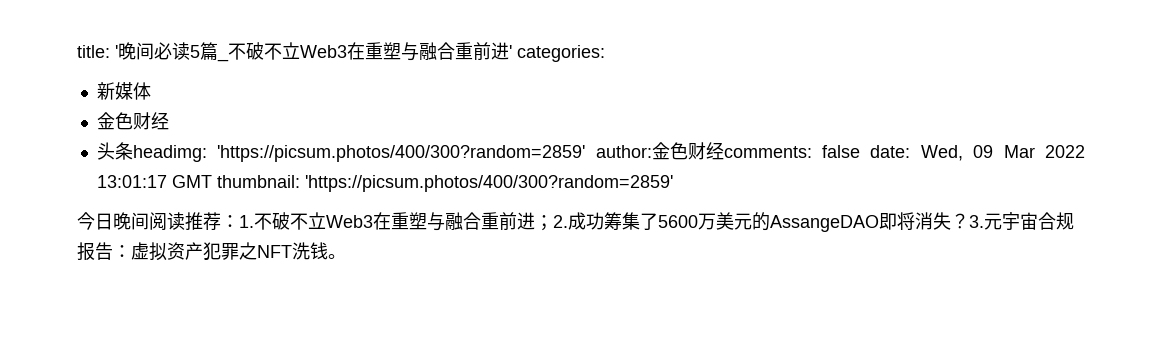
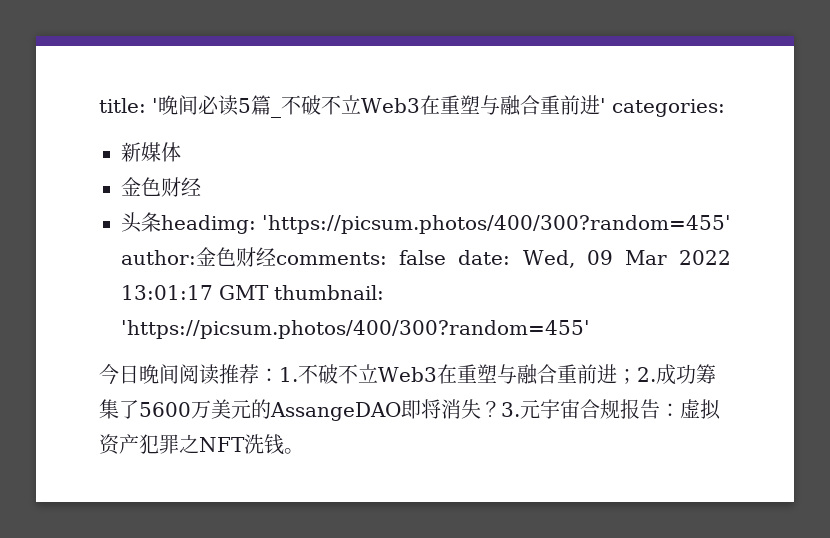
[217,145,586,162] 'https://picsum.photos/400/300?random=2859' -> [262,215,731,234] 'https://picsum.photos/400/300?random=455'
[304,175,673,192] 'https://picsum.photos/400/300?random=2859' -> [121,320,590,339] 'https://picsum.photos/400/300?random=455'

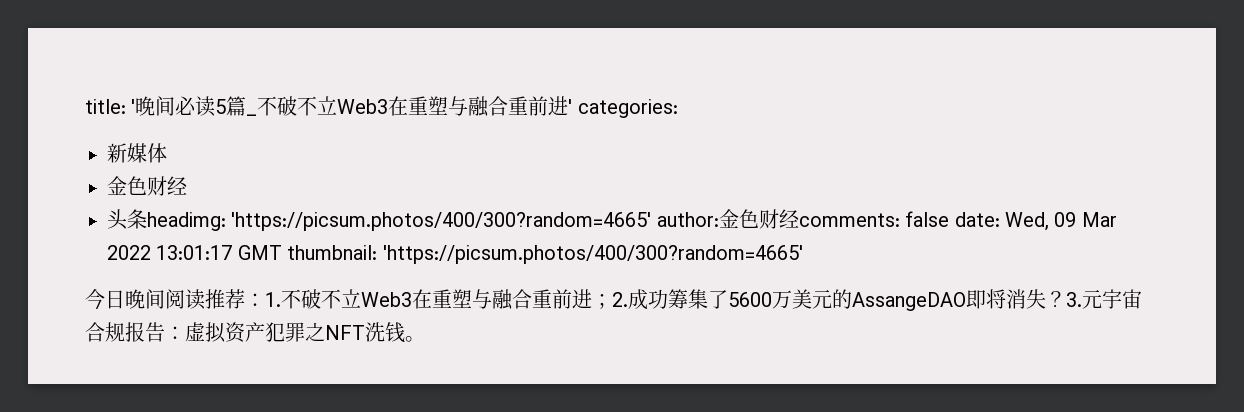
[262,215,731,234] 'https://picsum.photos/400/300?random=455' -> [231,212,652,231] 'https://picsum.photos/400/300?random=4665'
[121,320,590,339] 'https://picsum.photos/400/300?random=455' -> [382,245,803,264] 'https://picsum.photos/400/300?random=4665'

